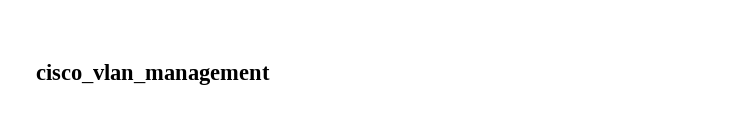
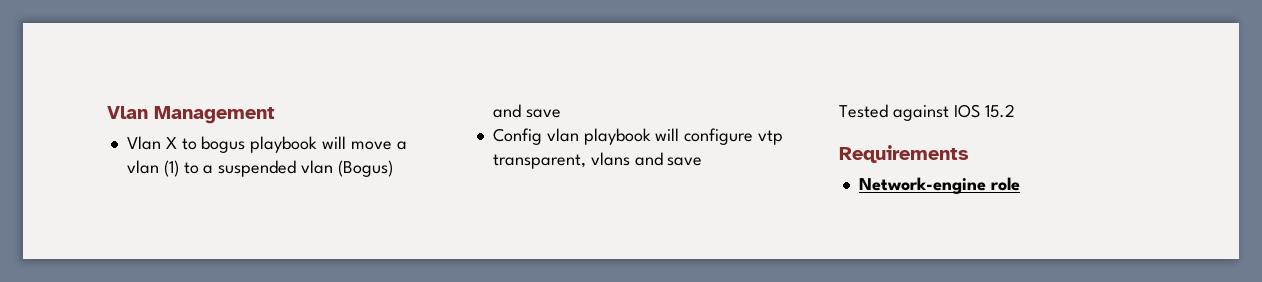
[36,64,270,85] cisco_vlan_management -> [107,106,275,124] [126,136,407,153] [126,160,393,177] [492,104,561,118] [492,128,784,145] [492,152,703,169] [839,104,1015,121] [839,145,969,163] [858,177,1020,194] Vlan Management // Vlan X to bogus playbook will move a vlan (1) to a suspended vlan (Bogus) and save // Config vlan playbook will configure vtp transparent, vlans and save // Tested against IOS 15.2 // Requirements // Network-engine role

